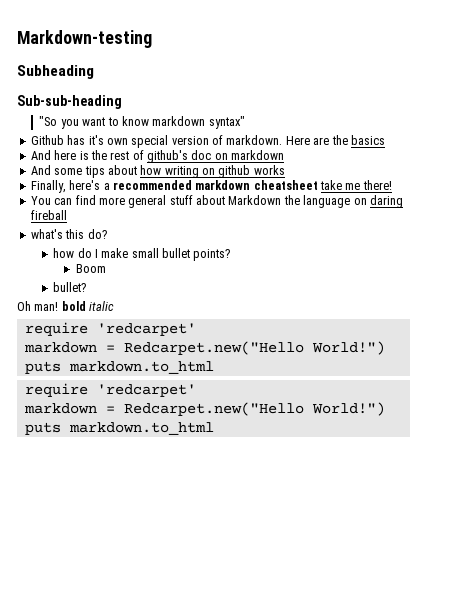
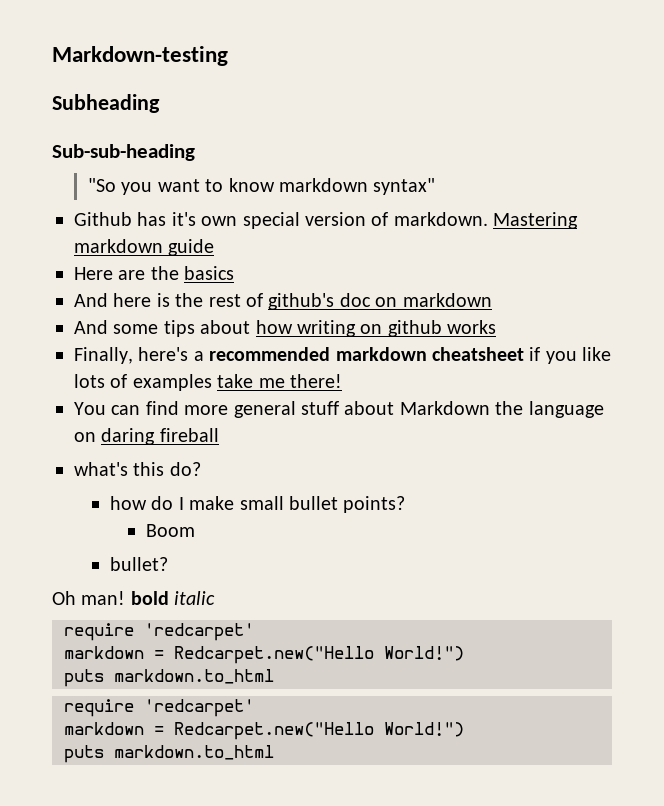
(283, 140) none -> [493,212,579,229] [74,239,215,256] Mastering markdown guide //
(318, 185) none -> [529,347,612,364] [74,374,212,391] if you like lots of examples

